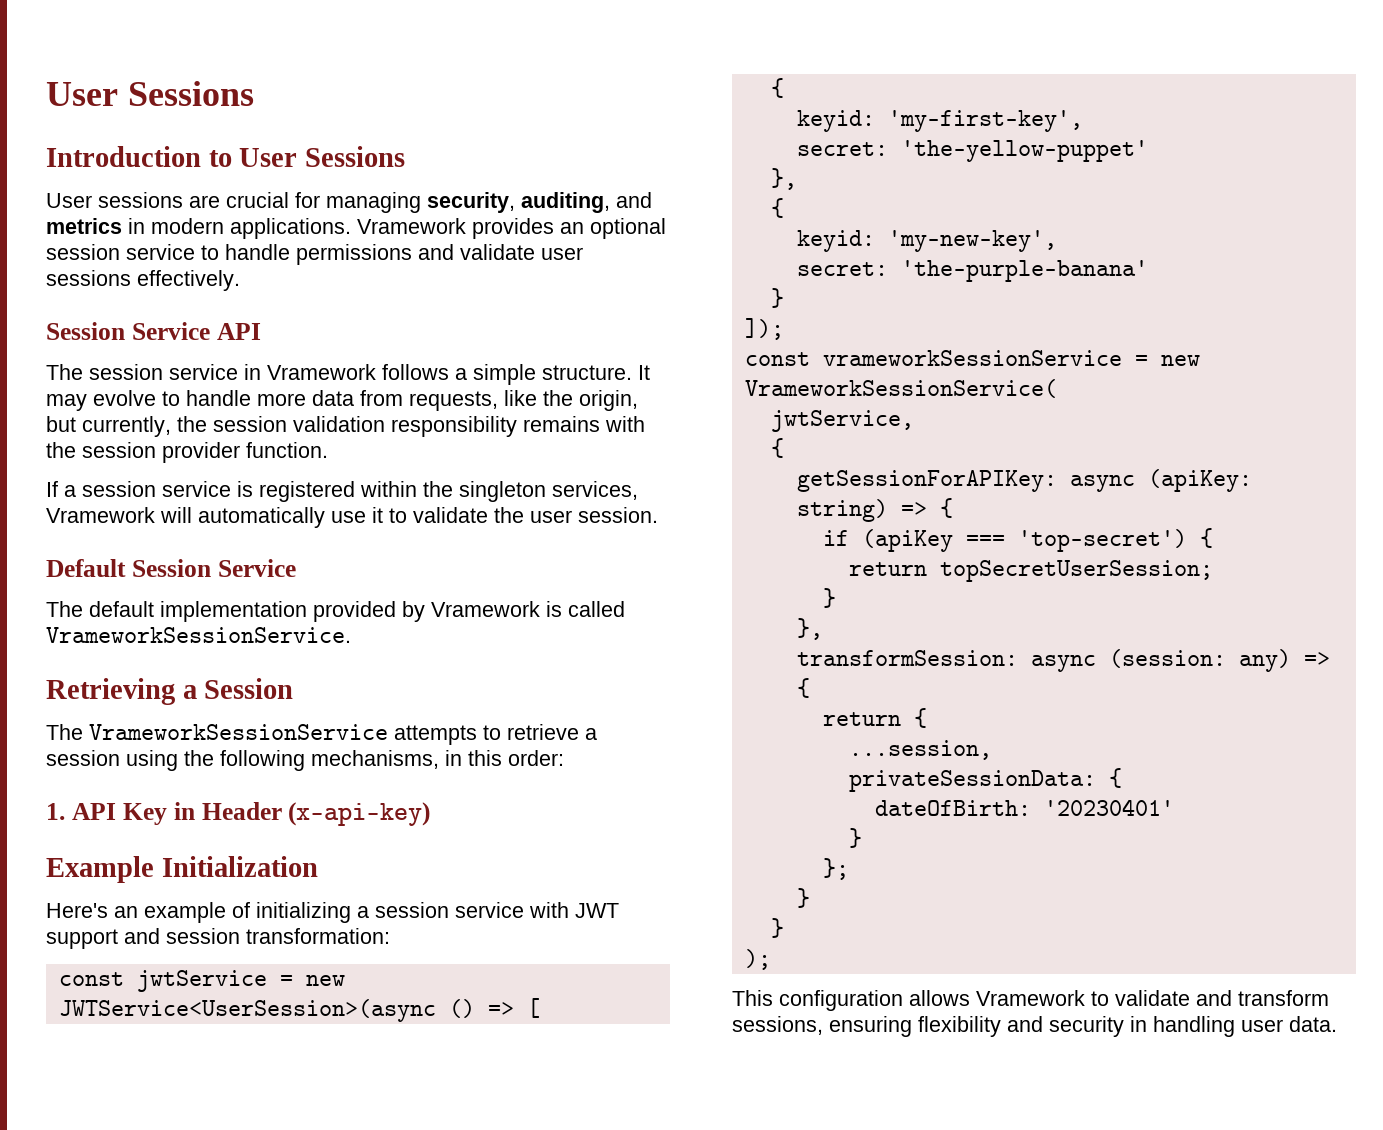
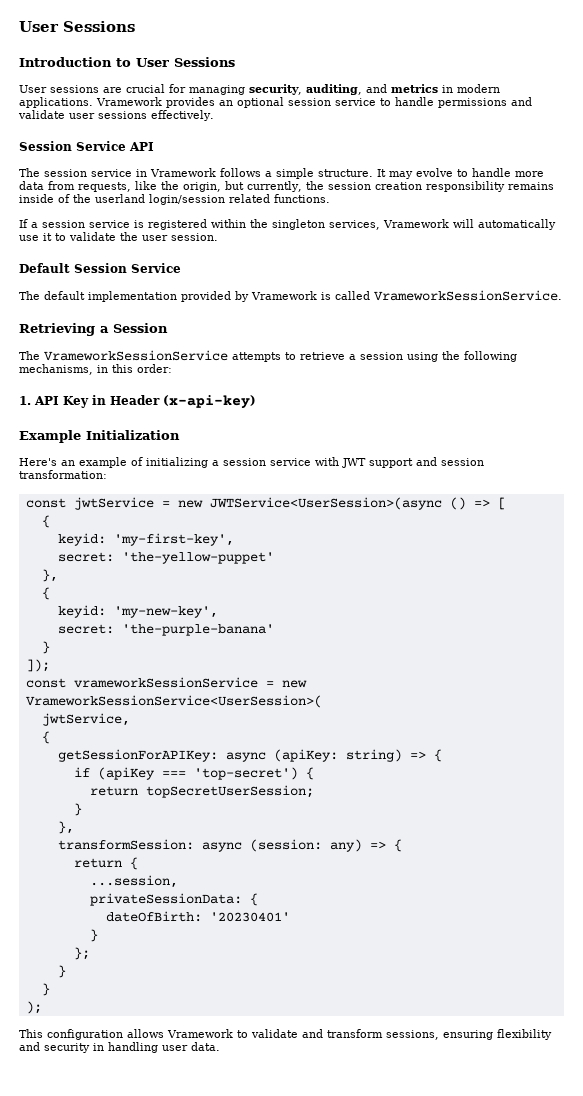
[293,416,385,432] validation -> [374,182,422,190] creation
[605,416,645,432] [46,442,328,463] with the session provider function. -> [19,194,330,205] inside of the userland login/session related functions.
[744,379,1057,398] VrameworkSessionService( -> [25,695,322,708] VrameworkSessionService<UserSession>(

